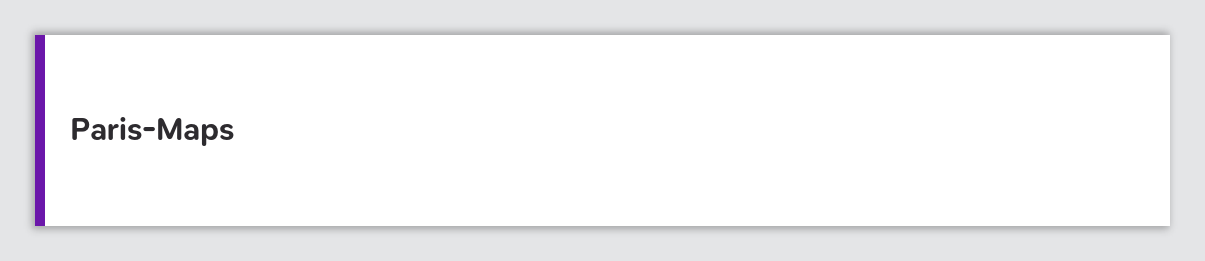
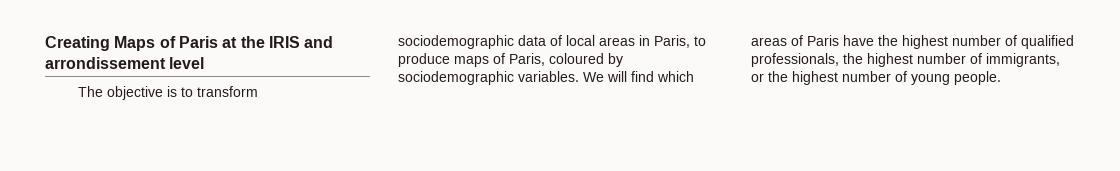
[70,117,234,146] Paris-Maps -> [45,36,334,51] [45,57,205,69] [78,86,259,100] [398,35,706,49] [398,53,623,67] [398,71,694,85] [751,35,1074,49] [751,53,1060,67] [751,71,1001,85] Creating Maps of Paris at the IRIS and arrondissement level // The objective is to transform sociodemographic data of local areas in Paris, to produce maps of Paris, coloured by sociodemographic variables. We will find which areas of Paris have the highest number of qualified professionals, the highest number of immigrants, or the highest number of young people.

